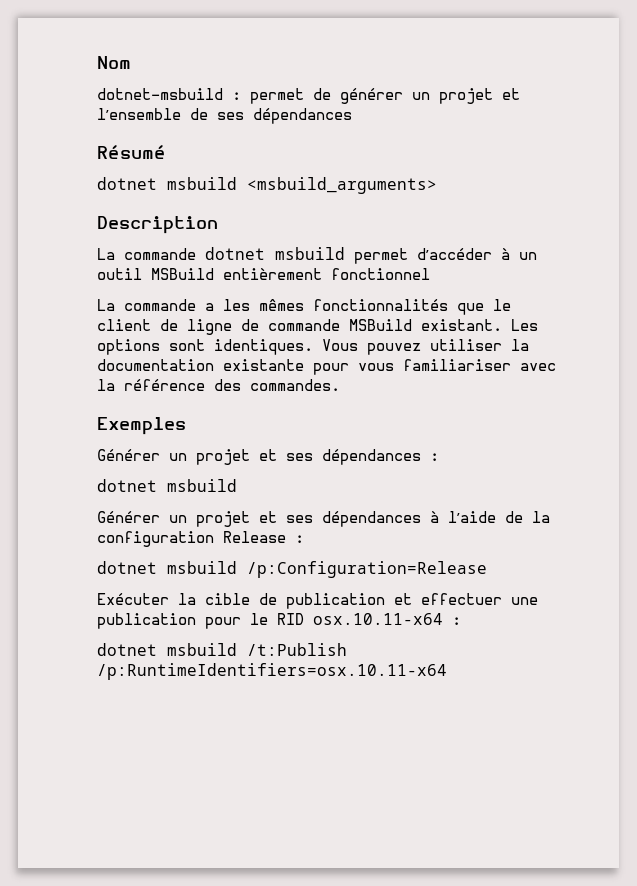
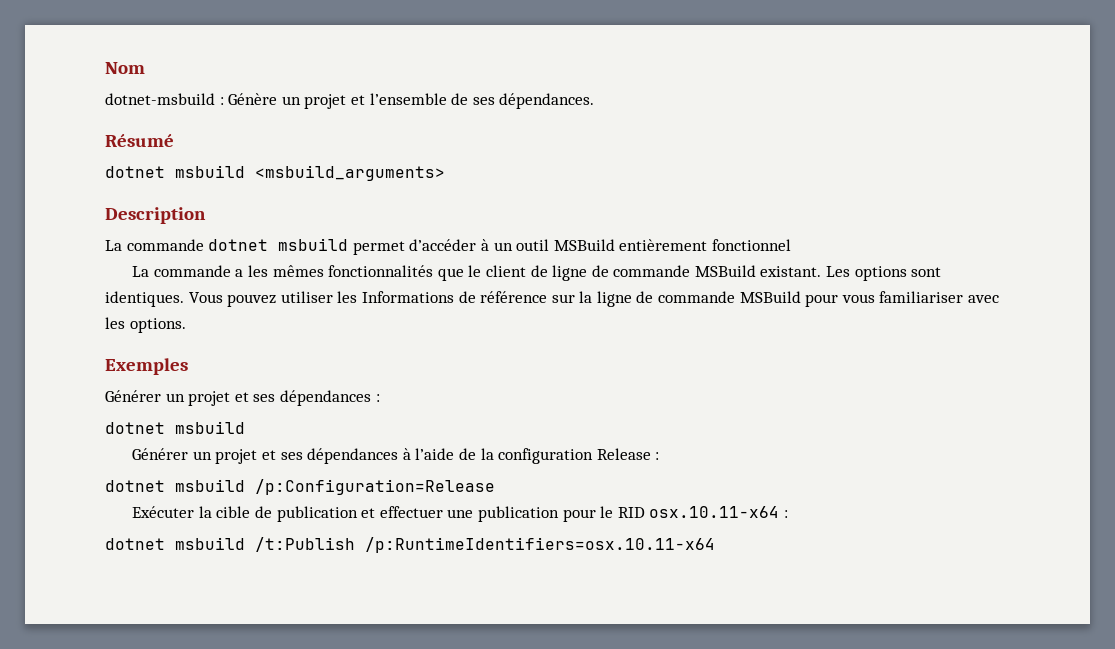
[250,88,403,104] permet de générer -> [228,93,278,105] Génère
[253,108,352,124] dépendances -> [499,93,595,109] dépendances.
[511,339,529,351] [97,359,556,375] [97,379,340,391] la documentation existante pour vous familiariser avec la référence des commandes. -> [337,291,1000,307] [105,317,186,333] les Informations de référence sur la ligne de commande MSBuild pour vous familiariser avec les options.

